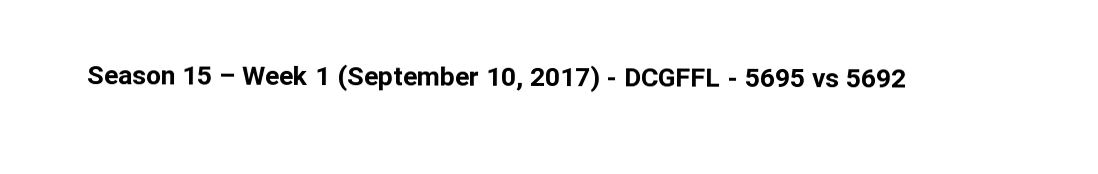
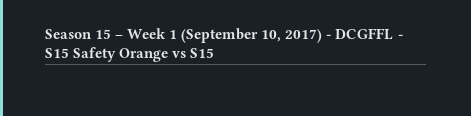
[744,68,908,88] 5695 vs 5692 -> [45,47,215,62] S15 Safety Orange vs S15

